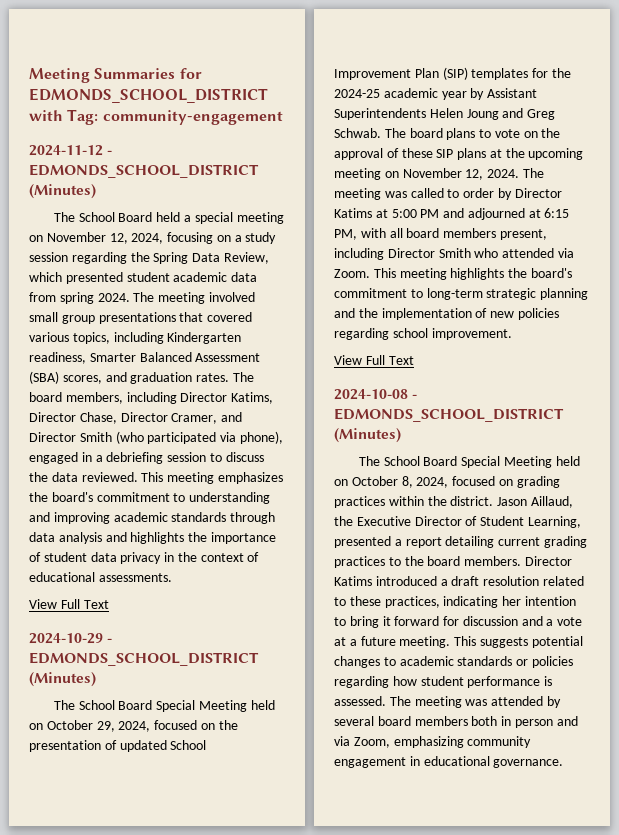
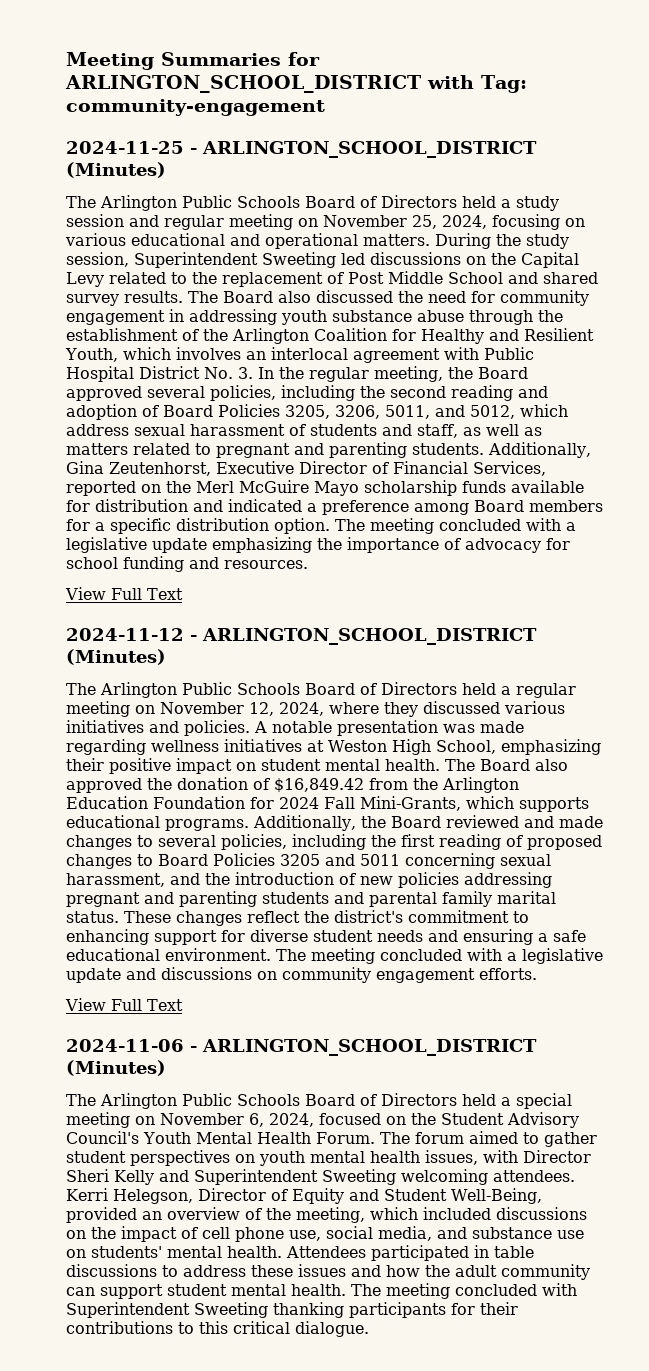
[29,88,268,103] EDMONDS_SCHOOL_DISTRICT -> [65,75,421,93] ARLINGTON_SCHOOL_DISTRICT
[29,145,113,156] [29,164,259,178] [29,184,96,199] [53,212,153,222] 2024-11-12 - EDMONDS_SCHOOL_DISTRICT (Minutes) // The School Board -> [66,141,537,158] [66,162,166,178] [66,195,559,211] [66,214,585,230] [65,233,569,249] [66,252,579,268] [66,271,598,287] [66,290,589,306] [66,309,563,325] [66,328,594,344] [65,347,534,363] [66,366,528,382] [66,385,548,401] [66,404,568,420] [66,424,542,438] [66,442,591,458] [66,461,546,476] [66,480,584,496] [66,499,603,515] [66,518,576,534] [66,537,570,553] [66,556,308,572] [65,587,183,600] [66,628,537,645] [66,649,166,665] [66,682,576,698] [66,701,565,717] [66,720,524,736] [66,739,601,755] [66,758,568,774] [66,777,519,793] [66,796,589,812] [66,815,603,831] [66,834,602,850] [66,853,551,869] [66,872,552,888] [66,891,556,907] [66,910,529,926] [66,929,586,945] [66,948,603,964] [66,967,537,983] [65,998,183,1011] [66,1039,537,1056] [66,1060,166,1076] [66,1093,457,1109] 2024-11-25 - ARLINGTON_SCHOOL_DISTRICT (Minutes) // The Arlington Public Schools Board of Directors held a study session and regular meeting on November 25, 2024, focusing on various educational and operational matters. During the study session, Superintendent Sweeting led discussions on the Capital Levy related to the replacement of Post Middle School and shared survey results. The Board also discussed the need for community engagement in addressing youth substance abuse through the establishment of the Arlington Coalition for Healthy and Resilient Youth, which involves an interlocal agreement with Public Hospital District No. 3. In the regular meeting, the Board approved several policies, including the second reading and adoption of Board Policies 3205, 3206, 5011, and 5012, which address sexual harassment of students and staff, as well as matters related to pregnant and parenting students. Additionally, Gina Zeutenhorst, Executive Director of Financial Services, reported on the Merl McGuire Mayo scholarship funds available for distribution and indicated a preference among Board members for a specific distribution option. The meeting concluded with a legislative update emphasizing the importance of advocacy for school funding and resources. // View Full Text // 2024-11-12 - ARLINGTON_SCHOOL_DISTRICT (Minutes) // The Arlington Public Schools Board of Directors held a regular meeting on November 12, 2024, where they discussed various initiatives and policies. A notable presentation was made regarding wellness initiatives at Weston High School, emphasizing their positive impact on student mental health. The Board also approved the donation of $16,849.42 from the Arlington Education Foundation for 2024 Fall Mini-Grants, which supports educational programs. Additionally, the Board reviewed and made changes to several policies, including the first reading of proposed changes to Board Policies 3205 and 5011 concerning sexual harassment, and the introduction of new policies addressing pregnant and parenting students and parental family marital status. These changes reflect the district's commitment to enhancing support for diverse student needs and ensuring a safe educational environment. The meeting concluded with a legislative update and discussions on community engagement efforts. // View Full Text // 2024-11-06 - ARLINGTON_SCHOOL_DISTRICT (Minutes) // The Arlington Public Schools Board of Directors
[109,232,277,244] [29,252,269,264] [29,272,258,284] [29,292,255,304] [29,312,253,324] [29,332,242,344] [29,352,261,364] [29,371,254,384] [29,392,274,404] [29,412,243,424] [29,431,283,444] [29,452,264,464] [29,472,283,484] [29,492,271,504] [29,512,276,524] [29,532,276,544] [29,552,260,564] [29,572,172,582] [29,599,109,609] [29,633,113,644] [29,652,259,666] [29,672,96,687] [53,700,275,712] [29,720,238,732] [29,740,207,752] [334,67,571,80] [334,88,538,100] [334,108,556,120] [334,128,561,140] [334,148,584,160] [334,168,544,180] [334,188,562,200] [334,208,570,220] [334,228,547,240] [334,248,574,260] [334,268,572,280] [334,288,589,300] [334,308,559,320] [334,328,512,340] [334,355,414,365] [334,389,418,400] [334,408,564,422] [334,428,401,443] [358,456,580,468] [334,476,560,488] [334,496,573,508] [334,516,581,528] [334,536,587,548] [334,556,572,568] [334,576,584,586] [334,596,576,608] [334,616,583,628] [334,636,583,648] [334,656,573,668] [334,676,553,688] [334,696,561,708] [334,716,578,728] [334,736,532,748] [334,756,564,768] 12, 2024, focusing on a study session regarding the Spring Data Review, which presented student academic data from spring 2024. The meeting involved small group presentations that covered various topics, including Kindergarten readiness, Smarter Balanced Assessment (SBA) scores, and graduation rates. The board members, including Director Katims, Director Chase, Director Cramer, and Director Smith (who participated via phone), engaged in a debriefing session to discuss the data reviewed. This meeting emphasizes the board's commitment to understanding and improving academic standards through data analysis and highlights the importance of student data privacy in the context of educational assessments. // View Full Text // 2024-10-29 - EDMONDS_SCHOOL_DISTRICT (Minutes) // The School Board Special Meeting held on October 29, 2024, focused on the presentation of updated School Improvement Plan (SIP) templates for the 2024-25 academic year by Assistant Superintendents Helen Joung and Greg Schwab. The board plans to vote on the approval of these SIP plans at the upcoming meeting on November 12, 2024. The meeting was called to order by Director Katims at 5:00 PM and adjourned at 6:15 PM, with all board members present, including Director Smith who attended via Zoom. This meeting highlights the board's commitment to long-term strategic planning and the implementation of new policies regarding school improvement. // View Full Text // 2024-10-08 - EDMONDS_SCHOOL_DISTRICT (Minutes) // The School Board Special Meeting held on October 8, 2024, focused on grading practices within the district. Jason Aillaud, the Executive Director of Student Learning, presented a report detailing current grading practices to the board members. Director Katims introduced a draft resolution related to these practices, indicating her intention to bring it forward for discussion and a vote at a future meeting. This suggests potential changes to academic standards or policies regarding how student performance is assessed. The meeting was attended by several board members both in person and via Zoom, emphasizing community engagement in educational governance. -> [249,1112,579,1128] [66,1131,597,1147] [66,1150,591,1166] [66,1169,575,1185] [66,1188,542,1204] [66,1207,587,1223] [66,1226,584,1242] [66,1245,534,1261] [66,1264,590,1280] [66,1283,577,1299] [66,1302,518,1318] [66,1321,369,1337] 6, 2024, focused on the Student Advisory Council's Youth Mental Health Forum. The forum aimed to gather student perspectives on youth mental health issues, with Director Sheri Kelly and Superintendent Sweeting welcoming attendees. Kerri Helegson, Director of Equity and Student Well-Being, provided an overview of the meeting, which included discussions on the impact of cell phone use, social media, and substance use on students' mental health. Attendees participated in table discussions to address these issues and how the adult community can support student mental health. The meeting concluded with Superintendent Sweeting thanking participants for their contributions to this critical dialogue.

